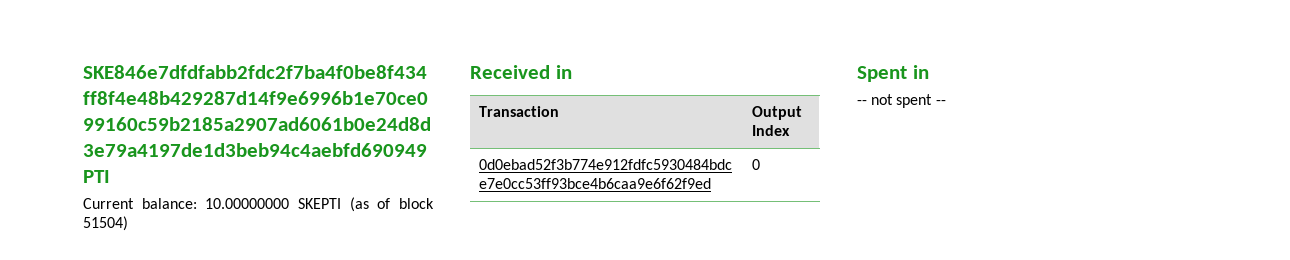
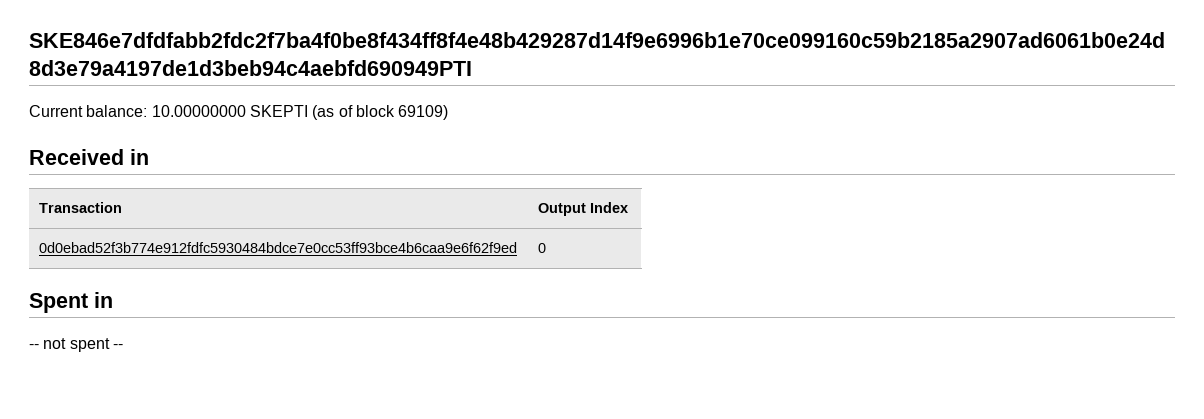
[83,216,128,231] 51504) -> [398,105,449,120] 69109)

